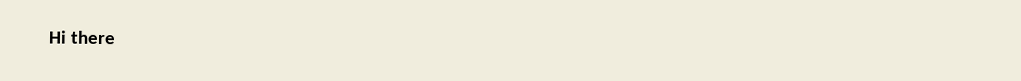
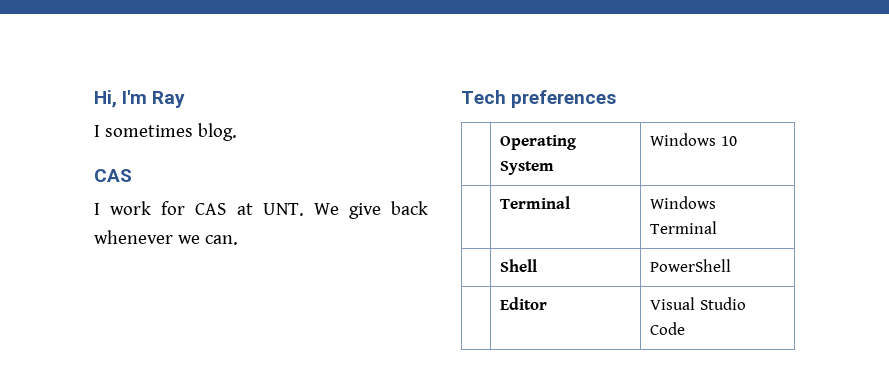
[48,30,117,45] Hi there -> [94,90,186,108] [94,123,237,141] [94,169,132,182] [94,201,428,219] [94,230,238,245] [461,90,617,108] [500,135,577,150] [500,161,555,175] [650,133,737,146] [500,196,571,209] [650,196,717,209] [650,221,718,234] [500,259,538,272] [650,259,732,272] [500,297,548,310] [650,297,746,310] [650,322,686,335] Hi, I'm Ray // I sometimes blog. // CAS // I work for CAS at UNT. We give back whenever we can. // Tech preferences // | Operating System | Windows 10 // | Terminal | Windows Terminal // | Shell | PowerShell // | Editor | Visual Studio Code

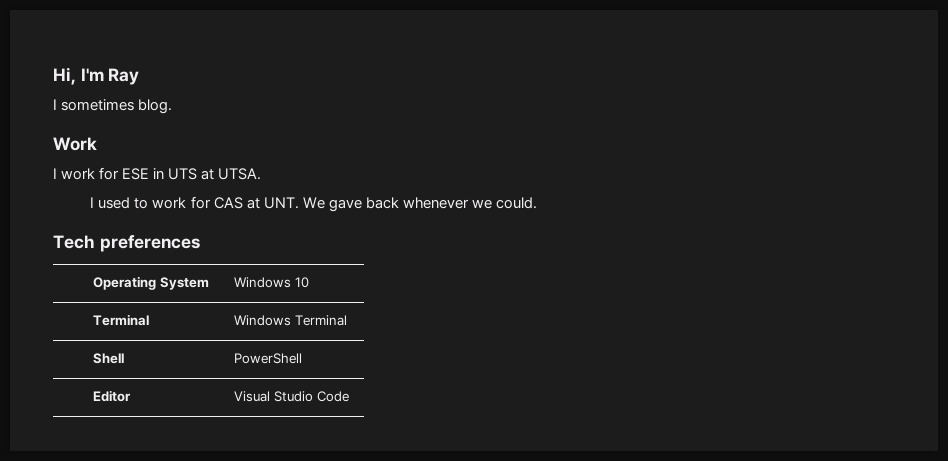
[94,169,132,182] CAS -> [53,137,97,151] Work
(186, 208) none -> [122,168,262,180] [90,196,211,209] ESE in UTS at UTSA. // I used to work for
[348,203,381,219] give -> [328,199,362,212] gave
[204,235,238,245] can. -> [495,197,537,209] could.

